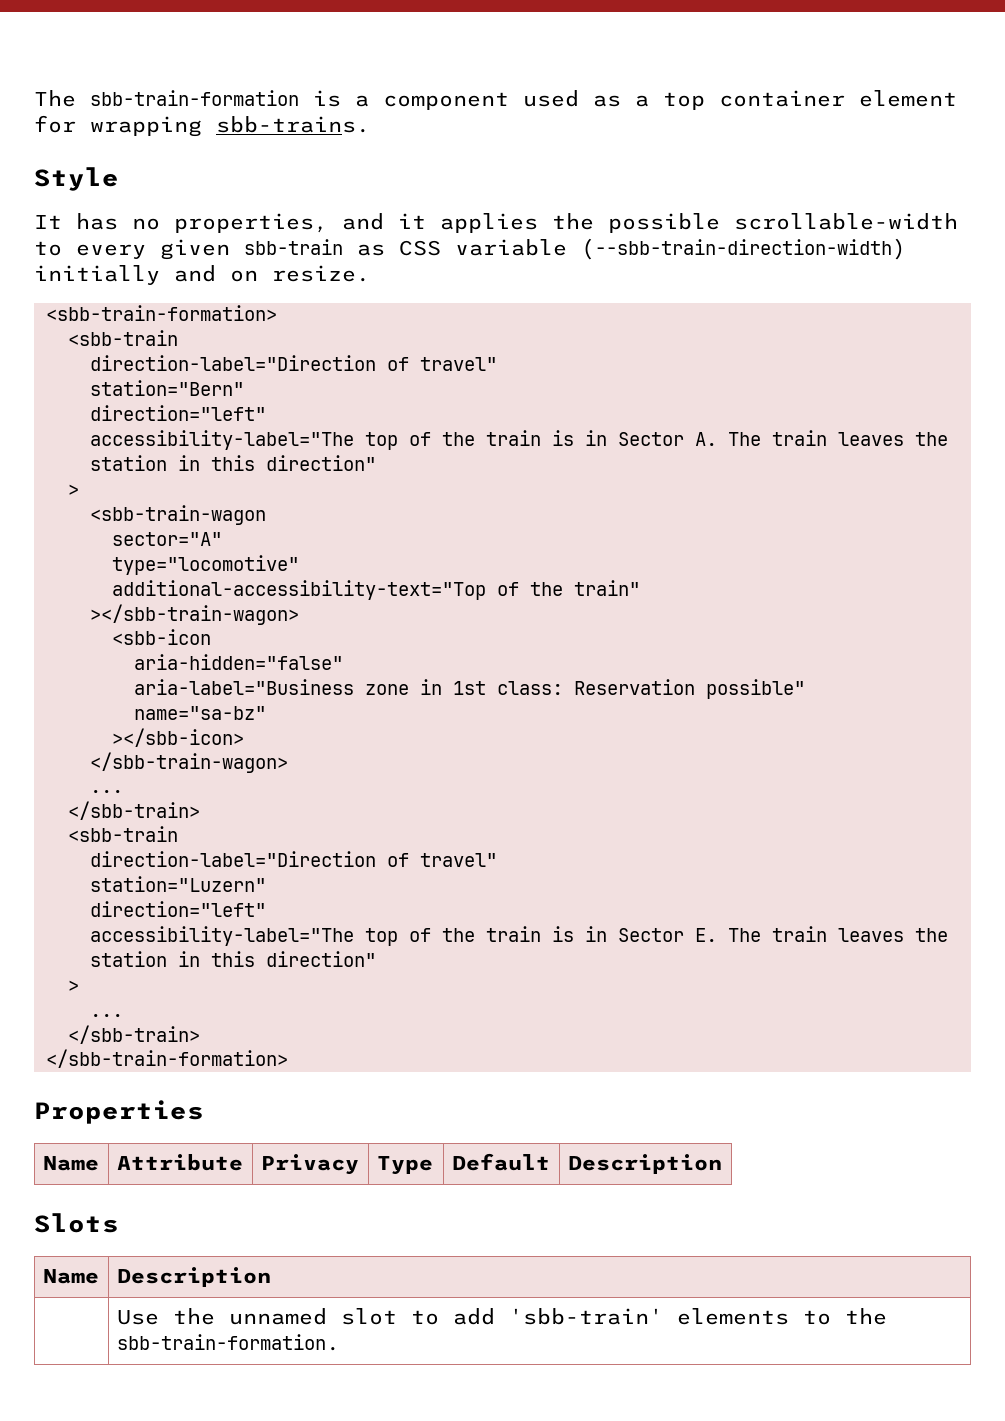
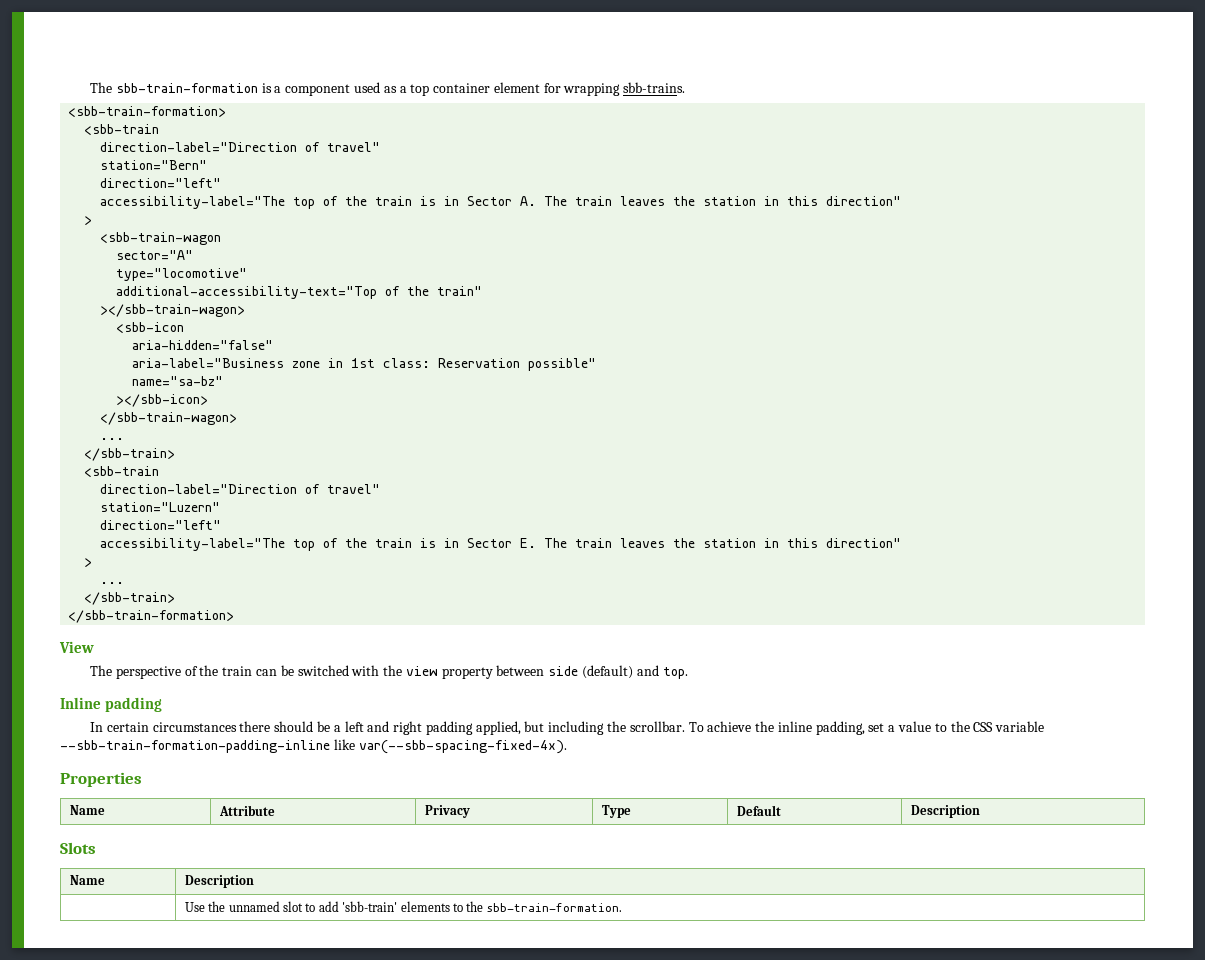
[34,167,119,191] [34,213,958,233] [34,238,906,260] [34,265,370,285] // Style // It has no properties, and it applies the possible scrollable-width to every given sbb-train as CSS variable (--sbb-train-direction-width) initially and on resize. -> (686, 87) none
(288, 1058) none -> [59,641,94,653] [90,665,688,679] [60,697,163,712] [90,721,1045,735] [60,739,567,754] // View // The perspective of the train can be switched with the view property between side (default) and top. // Inline padding // In certain circumstances there should be a left and right padding applied, but including the scrollbar. To achieve the inline padding, set a value to the CSS variable --sbb-train-formation-padding-inline like var(--sbb-spacing-fixed-4x).

